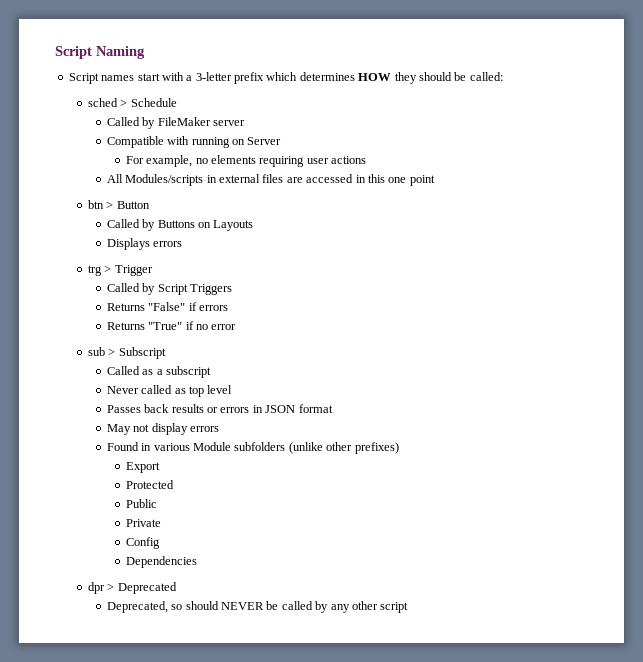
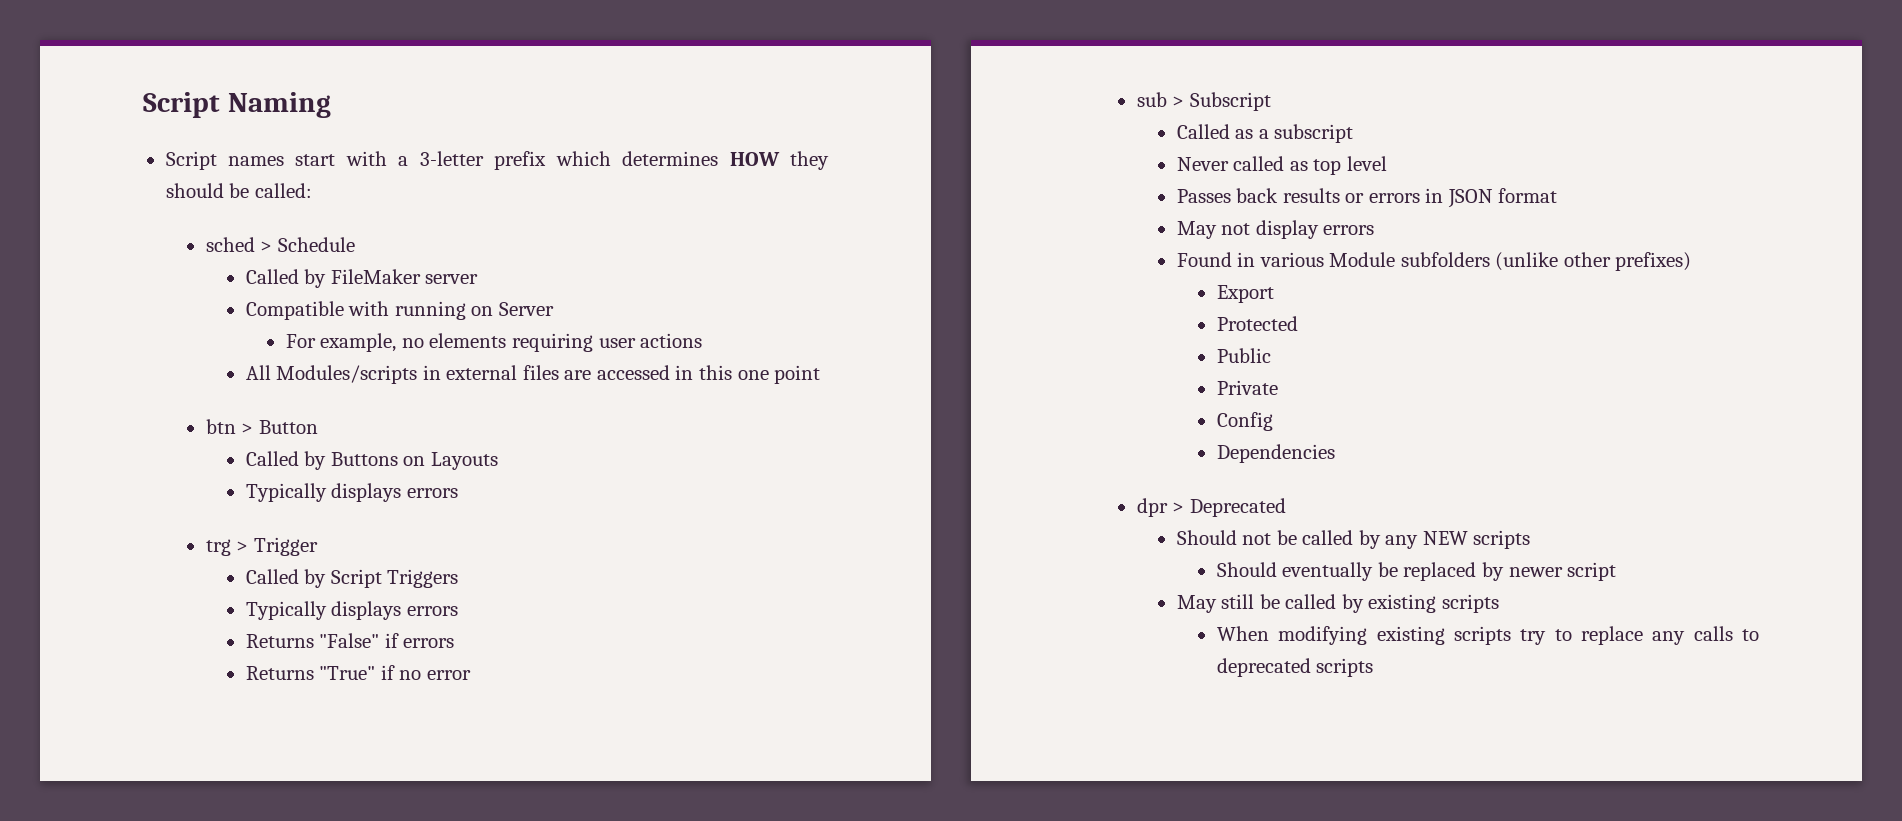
[106,238,150,250] Displays -> [245,483,402,502] Typically displays
(232, 289) none -> [245,601,458,620] // Typically displays errors
[106,601,409,613] Deprecated, so should NEVER be called by any other script -> [1176,530,1531,549] [1216,562,1617,581] [1176,594,1499,613] [1216,626,1760,645] [1216,658,1374,677] Should not be called by any NEW scripts // Should eventually be replaced by newer script // May still be called by existing scripts // When modifying existing scripts try to replace any calls to deprecated scripts

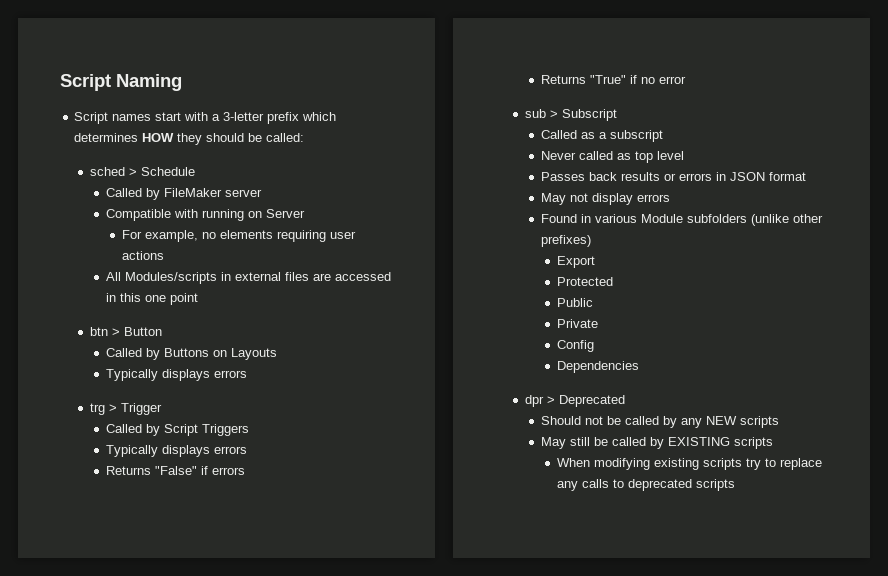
[1216,562,1617,581] // Should eventually be replaced by newer script -> (779, 422) none
[1368,594,1437,613] existing -> [667,437,730,446] EXISTING

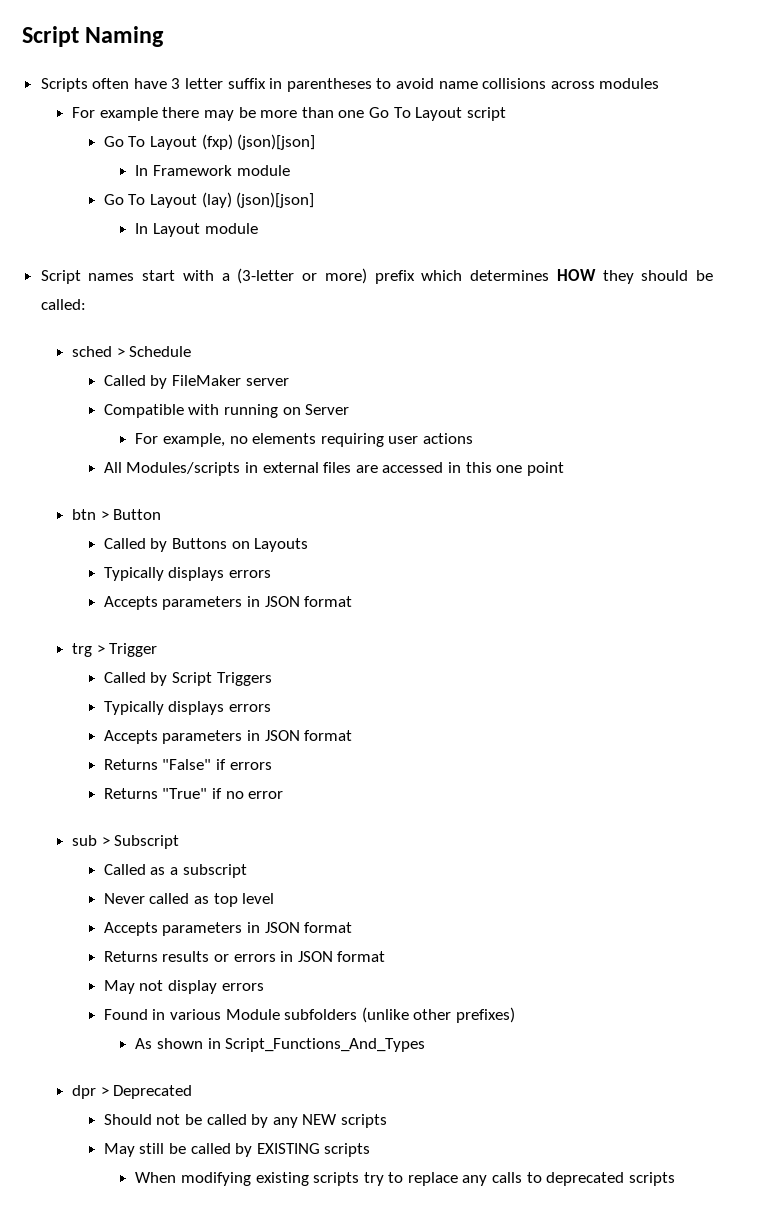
(182, 82) none -> [40,78,660,92] [72,107,506,121] [103,134,316,150] [135,165,290,176] [103,192,315,208] [135,223,258,237] // Scripts often have 3 letter suffix in parentheses to avoid name collisions across modules // For example there may be more than one Go To Layout script // Go To Layout (fxp) (json)[json] // In Framework module // Go To Layout (lay) (json)[json] // In Layout module
[223,112,265,121] 3-letter -> [237,268,367,284] (3-letter or more)
(247, 374) none -> [103,596,353,610] // Accepts parameters in JSON format
(247, 450) none -> [103,730,353,744] // Accepts parameters in JSON format
[540,172,617,181] Passes back -> [103,922,353,936] [103,951,158,962] Accepts parameters in JSON format // Returns
[556,256,595,268] [556,277,613,286] [556,298,593,307] [556,319,598,328] [556,340,594,352] [556,361,639,373] Export // Protected // Public // Private // Config // Dependencies -> [135,1038,426,1052] As shown in Script_Functions_And_Types

